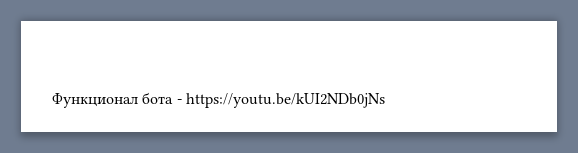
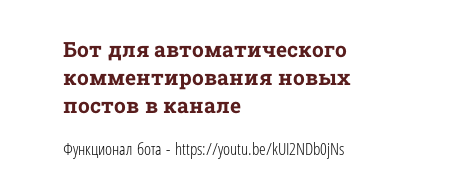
(52, 100) none -> [63,42,348,61] [63,73,351,90] [63,101,242,114] Бот для автоматического комментирования новых постов в канале //

